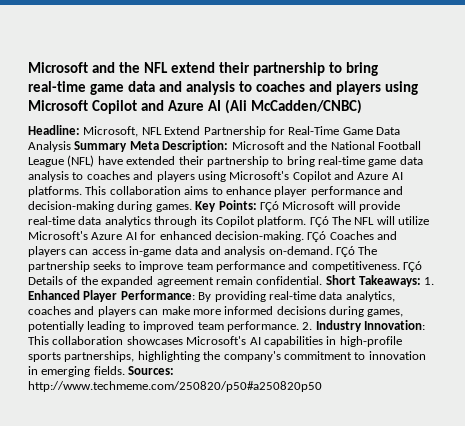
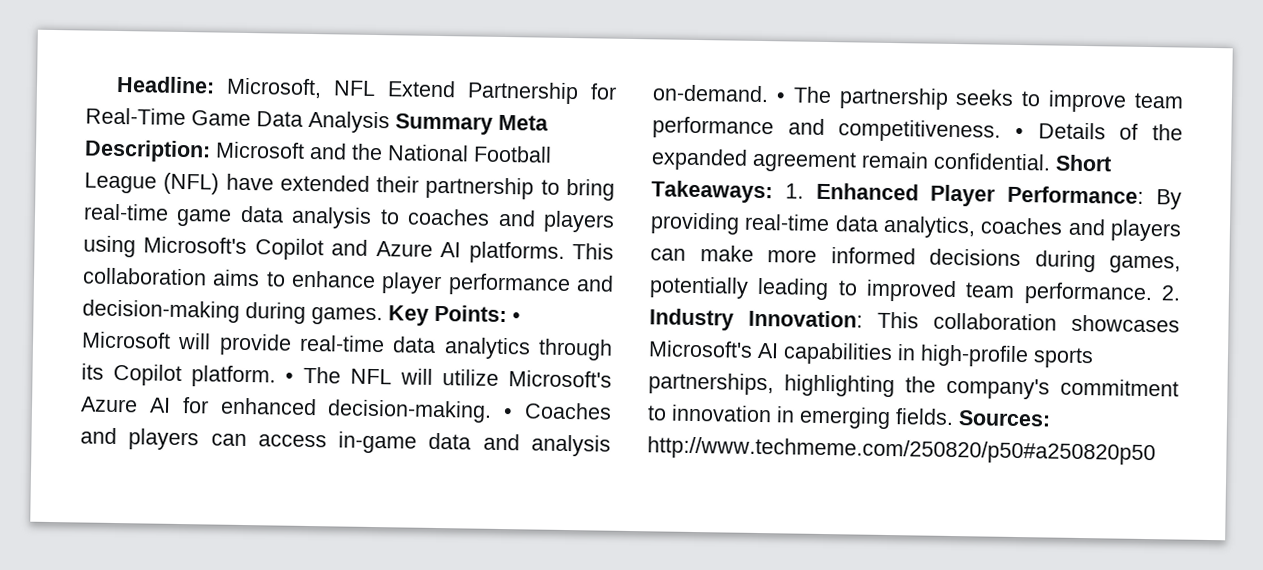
[28,62,379,76] [28,81,419,95] [28,99,363,114] Microsoft and the NFL extend their partnership to bring real-time game data and analysis to coaches and players using Microsoft Copilot and Azure AI (Ali McCadden/CNBC) // -> (115, 84) none
[259,201,279,212] ΓÇó -> [512,312,521,323] •
[309,216,329,227] ΓÇó -> [285,372,294,383] •
[307,231,327,242] ΓÇó -> [503,408,514,419] •
[336,246,355,257] ΓÇó -> [775,92,786,103] •
[403,261,422,272] ΓÇó -> [1015,127,1024,139] •

